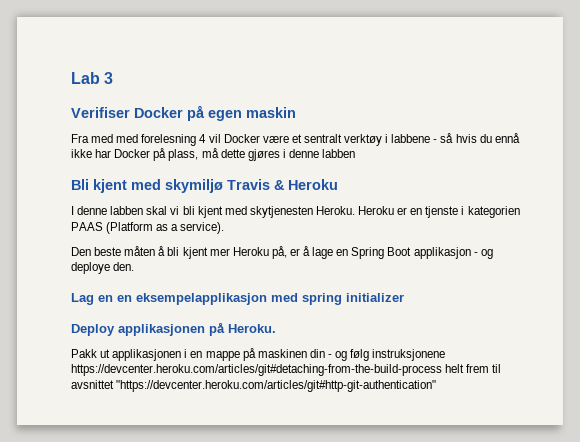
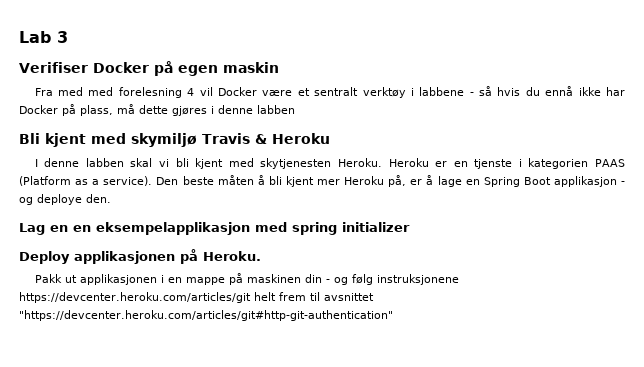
(225, 228) // -> (153, 181) none
[71,364,442,376] https://devcenter.heroku.com/articles/git#detaching-from-the-build-process -> [19,292,251,303] https://devcenter.heroku.com/articles/git

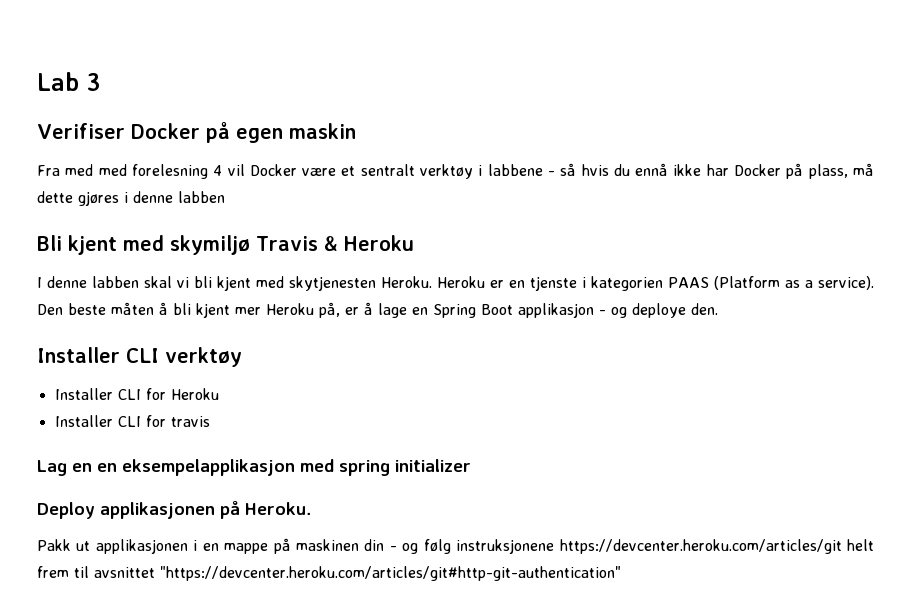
(111, 198) none -> [37,347,242,367] [54,388,219,400] [54,415,210,427] // Installer CLI verktøy // Installer CLI for Heroku // Installer CLI for travis

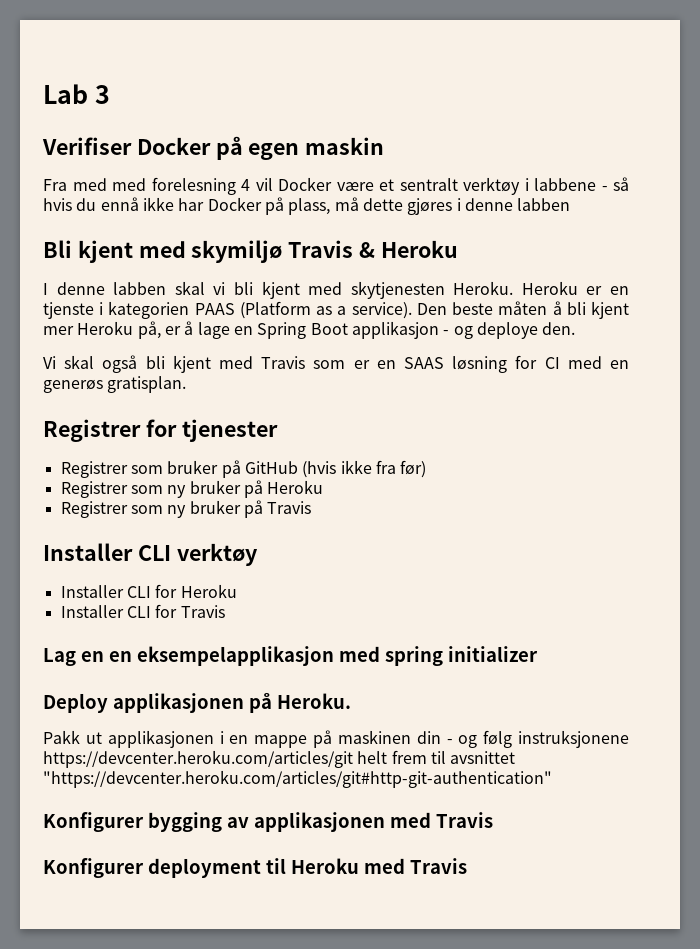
(718, 309) none -> [43,355,629,373] [43,376,187,393] [43,419,278,442] [60,460,427,478] [60,480,324,498] [60,500,312,518] // Vi skal også bli kjent med Travis som er en SAAS løsning for CI med en generøs gratisplan. // Registrer for tjenester // Registrer som bruker på GitHub (hvis ikke fra før) // Registrer som ny bruker på Heroku // Registrer som ny bruker på Travis
[170,416,210,427] travis -> [180,605,225,618] Travis
(621, 573) none -> [43,812,493,832] [43,858,467,878] // Konfigurer bygging av applikasjonen med Travis // Konfigurer deployment til Heroku med Travis

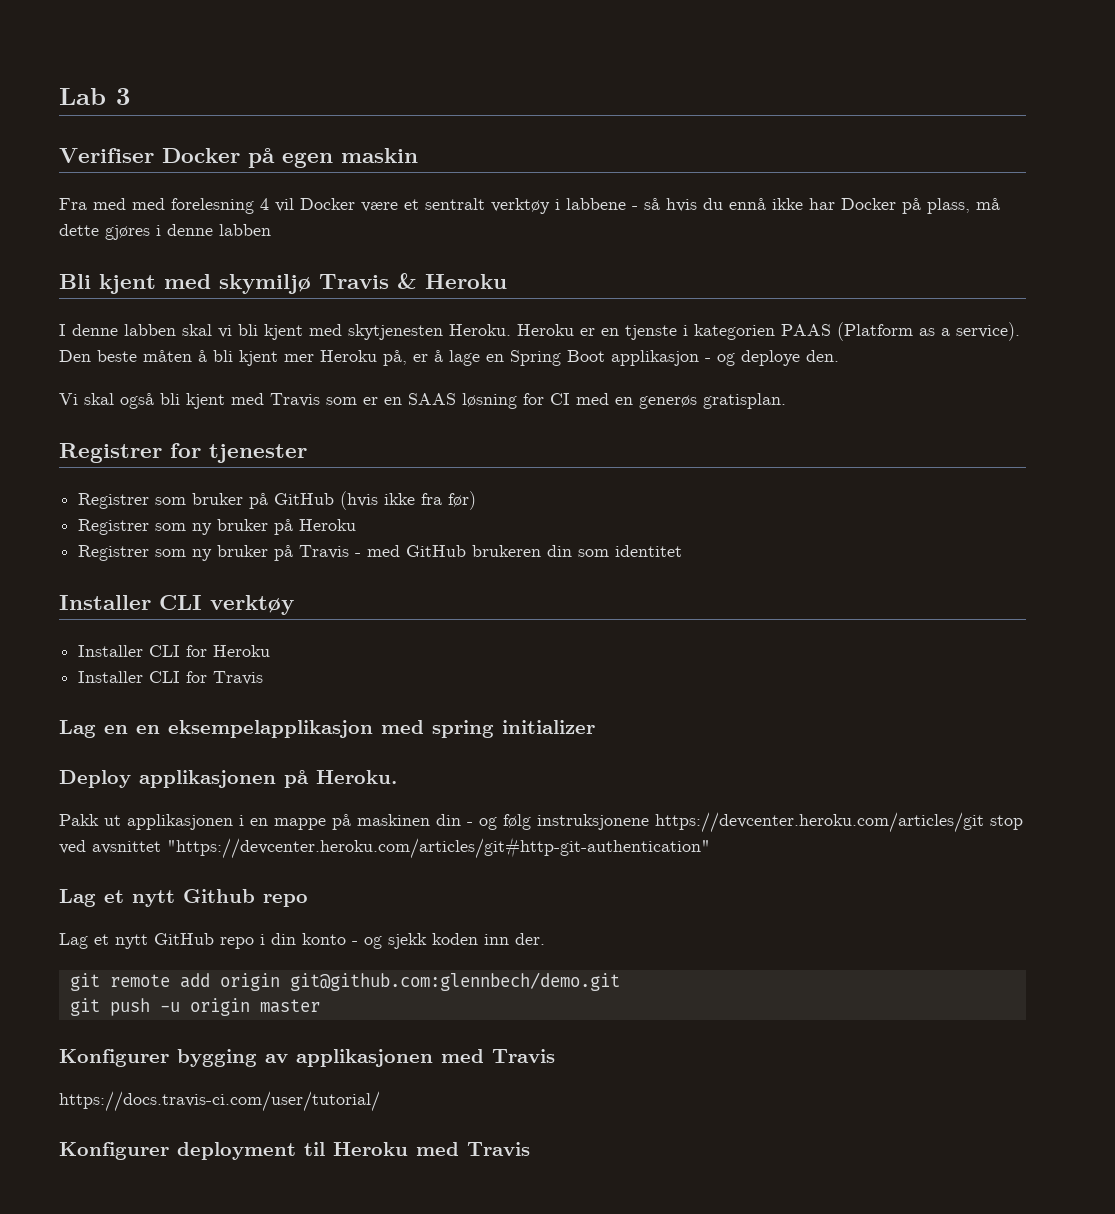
(312, 507) none -> [355,545,683,557] - med GitHub brukeren din som identitet
[357,750,446,764] helt frem til -> [990,815,1023,830] [59,840,86,854] stop ved
(552, 779) none -> [59,889,308,907] [59,933,545,949] [69,972,620,991] [69,998,320,1016] // Lag et nytt Github repo // Lag et nytt GitHub repo i din konto - og sjekk koden inn der. // git remote add origin git@github.com:glennbech/demo.git // git push -u origin master
(493, 820) none -> [59,1091,380,1112] // https://docs.travis-ci.com/user/tutorial/

